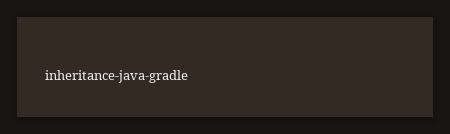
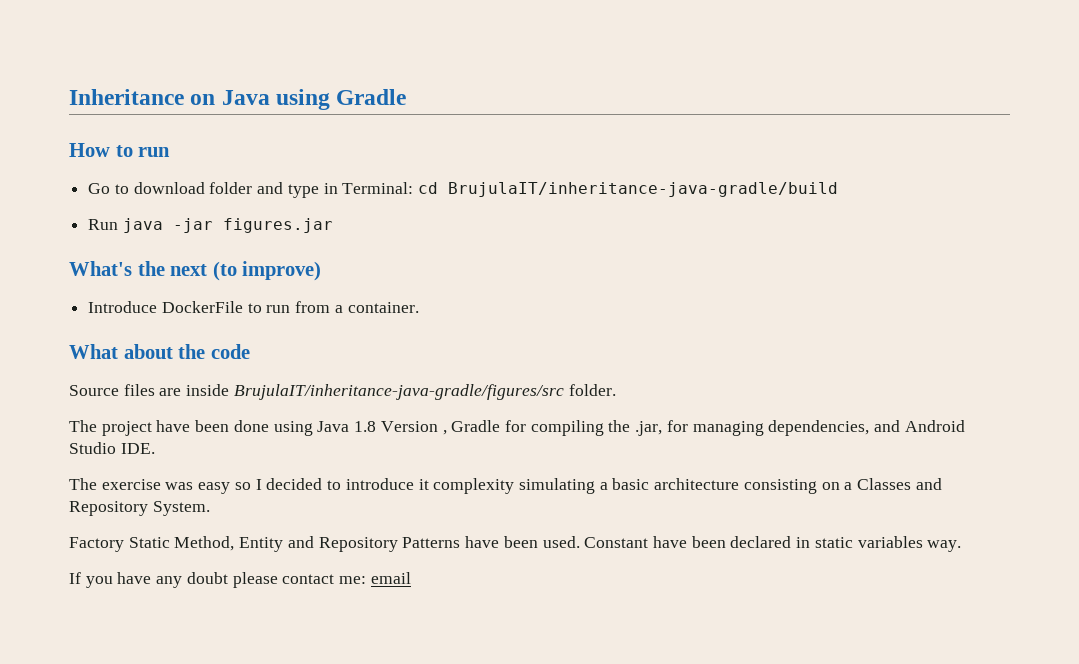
[45,70,188,83] inheritance-java-gradle -> [69,89,407,110] [69,143,171,157] [88,182,839,198] [88,218,333,233] [69,261,322,281] [88,301,419,313] [69,344,250,359] [69,384,616,400] [69,420,965,436] [69,442,155,454] [69,478,942,494] [69,501,210,516] [69,536,962,552] [69,572,411,588] Inheritance on Java using Gradle // How to run // Go to download folder and type in Terminal: cd BrujulaIT/inheritance-java-gradle/build // Run java -jar figures.jar // What's the next (to improve) // Introduce DockerFile to run from a container. // What about the code // Source files are inside BrujulaIT/inheritance-java-gradle/figures/src folder. // The project have been done using Java 1.8 Version , Gradle for compiling the .jar, for managing dependencies, and Android Studio IDE. // The exercise was easy so I decided to introduce it complexity simulating a basic architecture consisting on a Classes and Repository System. // Factory Static Method, Entity and Repository Patterns have been used. Constant have been declared in static variables way. // If you have any doubt please contact me: email

